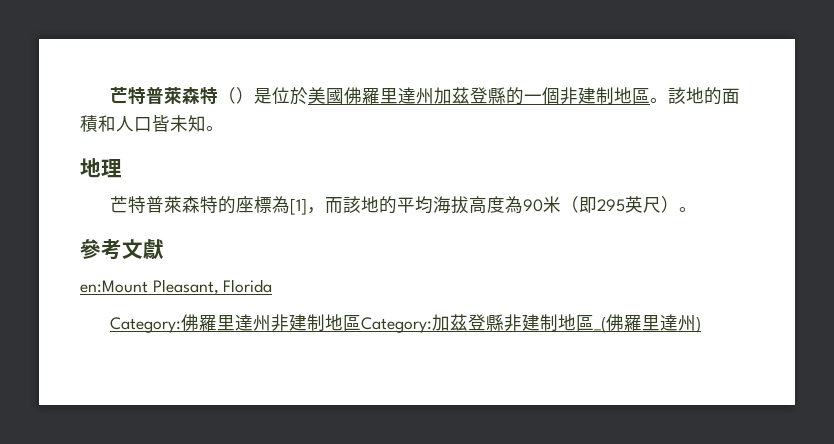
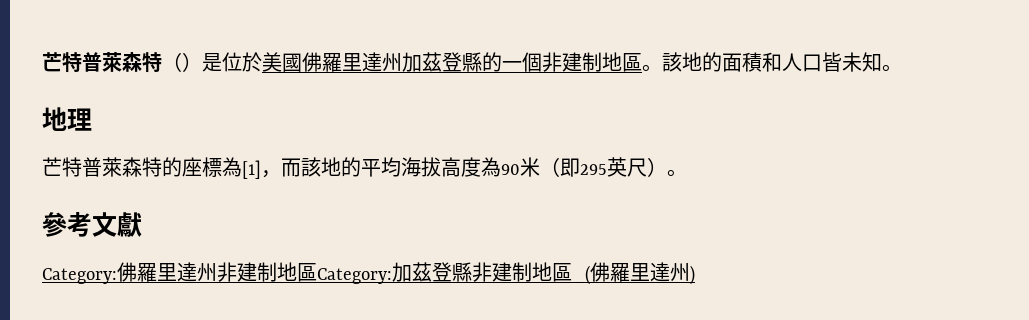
[80,279,273,295] // en:Mount Pleasant, Florida -> (142, 224) none

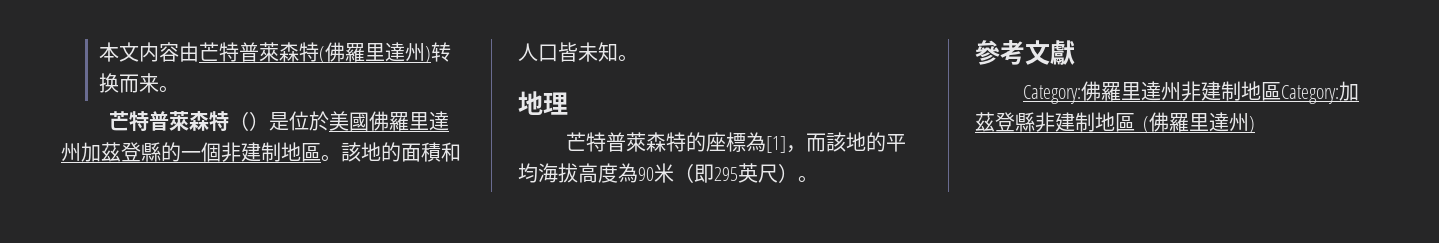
(42, 62) none -> [99,42,452,63] [99,73,180,93] 本文内容由芒特普萊森特(佛羅里達州)转换而来。 //

